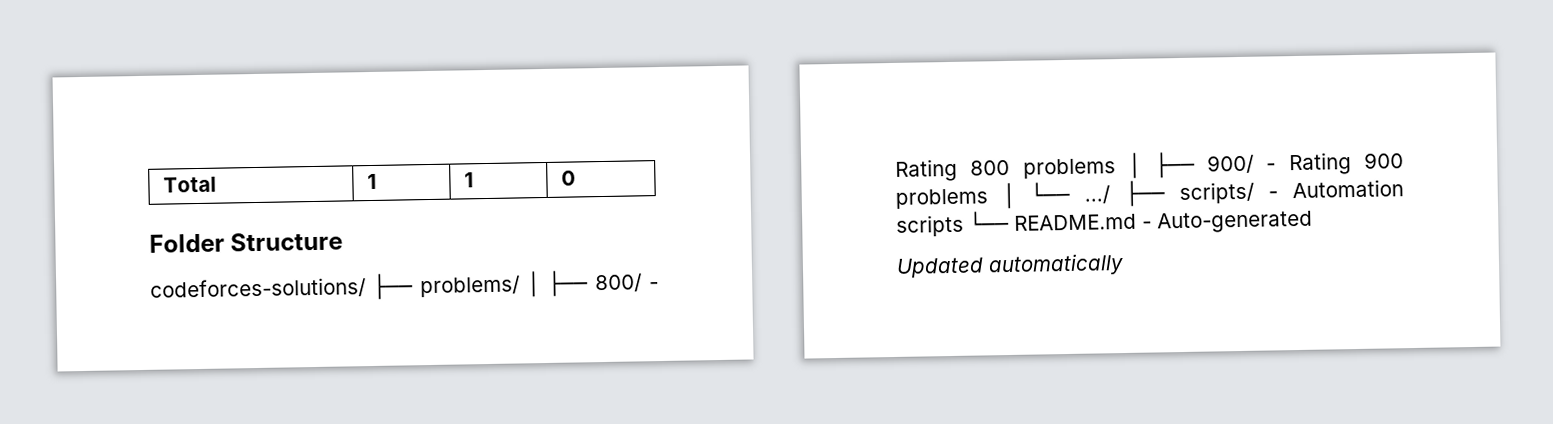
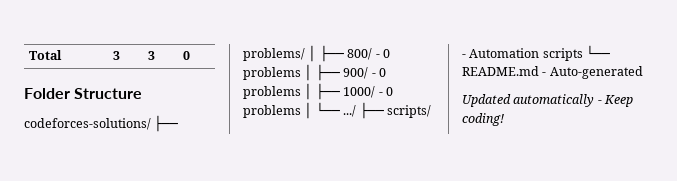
[366,173,377,190] [463,172,474,188] 1 | 1 -> [113,51,121,60] [148,51,156,60] 3 | 3
[895,158,1011,182] Rating 800 -> [382,49,390,58] 0
[1288,152,1404,176] Rating 900 -> [378,68,386,77] [243,83,393,100] 0 problems │ ├── 1000/ - 0
(1124, 265) none -> [597,95,634,107] [462,113,504,126] - Keep coding!

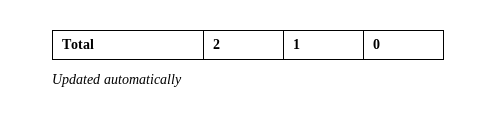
[113,51,121,60] [148,51,156,60] [183,51,191,60] [24,88,143,99] [24,115,179,132] [243,45,390,62] [243,64,386,81] [243,83,393,100] [243,102,431,119] [462,45,611,61] [462,66,643,79] 3 | 3 | 0 // Folder Structure // codeforces-solutions/ ├── problems/ │ ├── 800/ - 0 problems │ ├── 900/ - 0 problems │ ├── 1000/ - 0 problems │ └── .../ ├── scripts/ - Automation scripts └── README.md - Auto-generated -> [212,39,220,49] [292,39,300,49] [372,39,380,49] 2 | 1 | 0
[597,95,634,107] [462,113,504,126] - Keep coding! -> (182, 80) none

